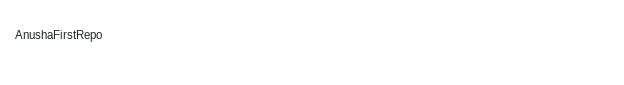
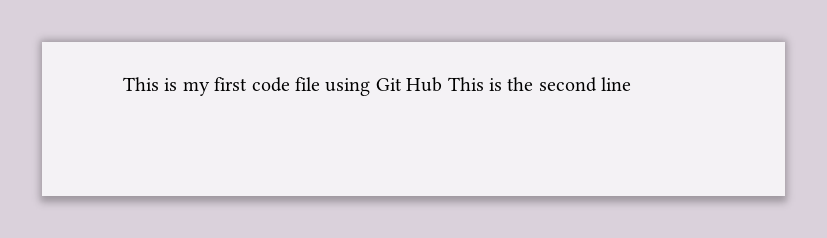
[15,30,102,42] AnushaFirstRepo -> [123,77,632,96] This is my first code file using Git Hub This is the second line

